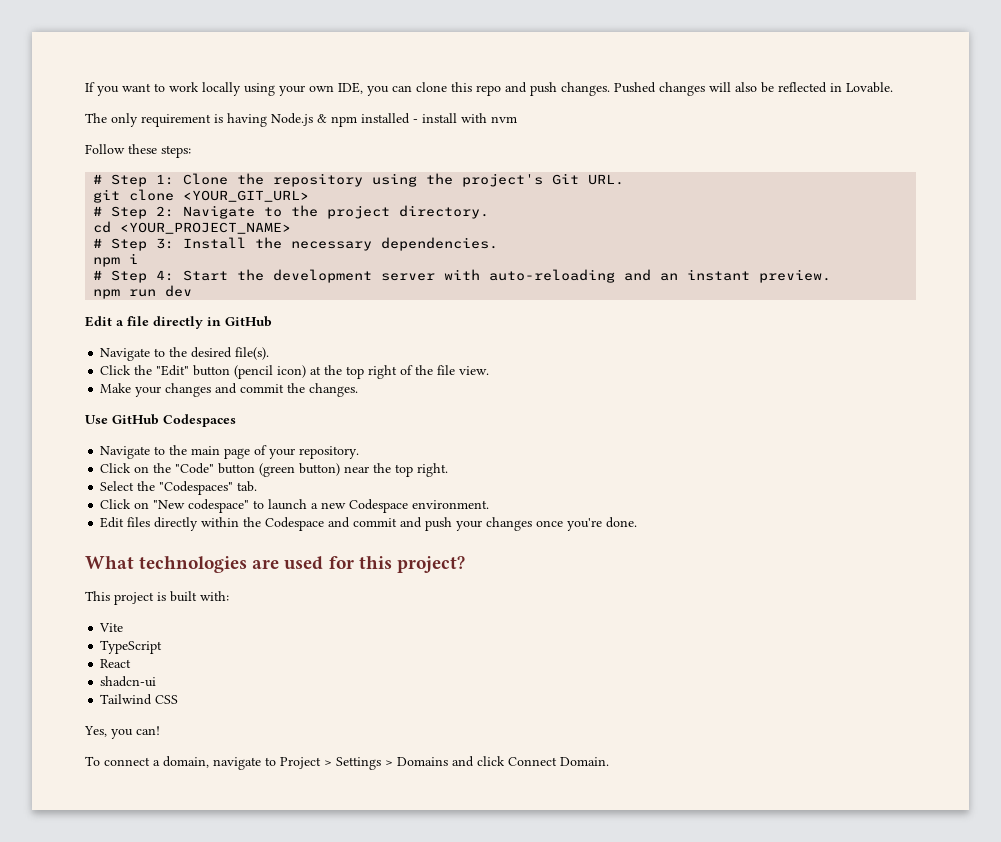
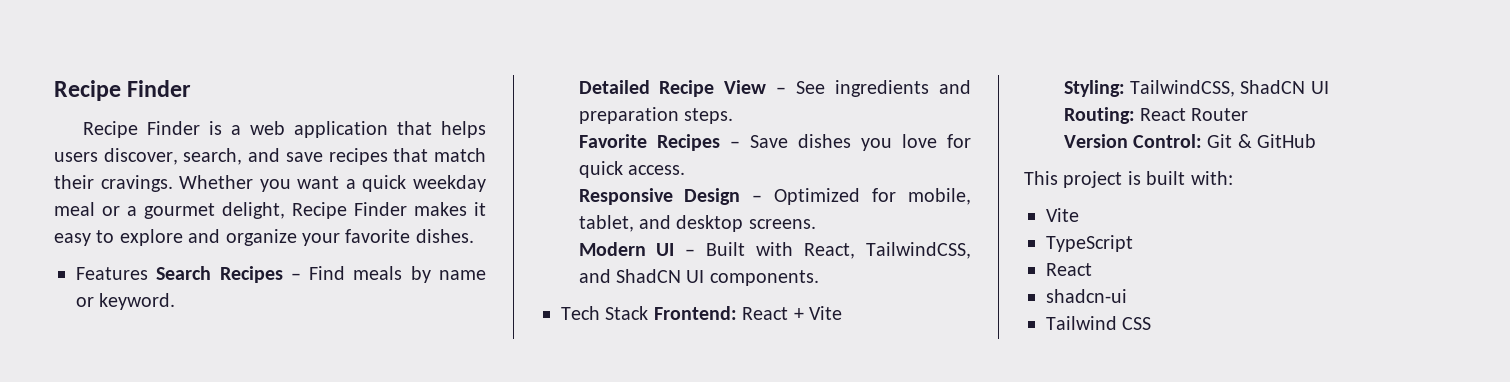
[85,82,893,96] [85,113,517,127] [85,144,191,158] [93,173,625,187] [93,189,310,203] [93,205,490,219] [93,221,292,234] [93,237,499,251] [93,253,139,267] [93,269,832,283] [93,285,193,299] [85,316,272,329] [100,347,270,361] [100,365,490,379] [100,383,359,397] [85,414,236,427] [100,445,360,459] [100,463,449,477] [100,481,258,495] [100,499,490,513] [100,517,638,531] [85,556,465,573] If you want to work locally using your own IDE, you can clone this repo and push changes. Pushed changes will also be reflected in Lovable. // The only requirement is having Node.js & npm installed - install with nvm // Follow these steps: // # Step 1: Clone the repository using the project's Git URL. // git clone <YOUR_GIT_URL> // # Step 2: Navigate to the project directory. // cd <YOUR_PROJECT_NAME> // # Step 3: Install the necessary dependencies. // npm i // # Step 4: Start the development server with auto-reloading and an instant preview. // npm run dev // Edit a file directly in GitHub // Navigate to the desired file(s). // Click the "Edit" button (pencil icon) at the top right of the file view. // Make your changes and commit the changes. // Use GitHub Codespaces // Navigate to the main page of your repository. // Click on the "Code" button (green button) near the top right. // Select the "Codespaces" tab. // Click on "New codespace" to launch a new Codespace environment. // Edit files directly within the Codespace and commit and push your changes once you're done. // What technologies are used for this project? -> [54,80,192,101] [82,121,486,138] [54,148,487,165] [54,175,486,192] [54,202,486,219] [54,229,474,246] [76,266,486,283] [76,293,176,310] [578,80,971,97] [578,107,733,124] [578,134,971,151] [578,161,685,178] [578,188,971,205] [578,215,816,232] [578,242,971,259] [578,269,819,286] [561,306,842,320] [1063,80,1329,97] [1063,107,1249,124] [1063,134,1317,148] Recipe Finder // Recipe Finder is a web application that helps users discover, search, and save recipes that match their cravings. Whether you want a quick weekday meal or a gourmet delight, Recipe Finder makes it easy to explore and organize your favorite dishes. // Features Search Recipes – Find meals by name or keyword. // Detailed Recipe View – See ingredients and preparation steps. // Favorite Recipes – Save dishes you love for quick access. // Responsive Design – Optimized for mobile, tablet, and desktop screens. // Modern UI – Built with React, TailwindCSS, and ShadCN UI components. // Tech Stack Frontend: React + Vite // Styling: TailwindCSS, ShadCN UI // Routing: React Router // Version Control: Git & GitHub
[84,726,160,739] [85,756,609,770] // Yes, you can! // To connect a domain, navigate to Project > Settings > Domains and click Connect Domain. -> (1152, 323) none

